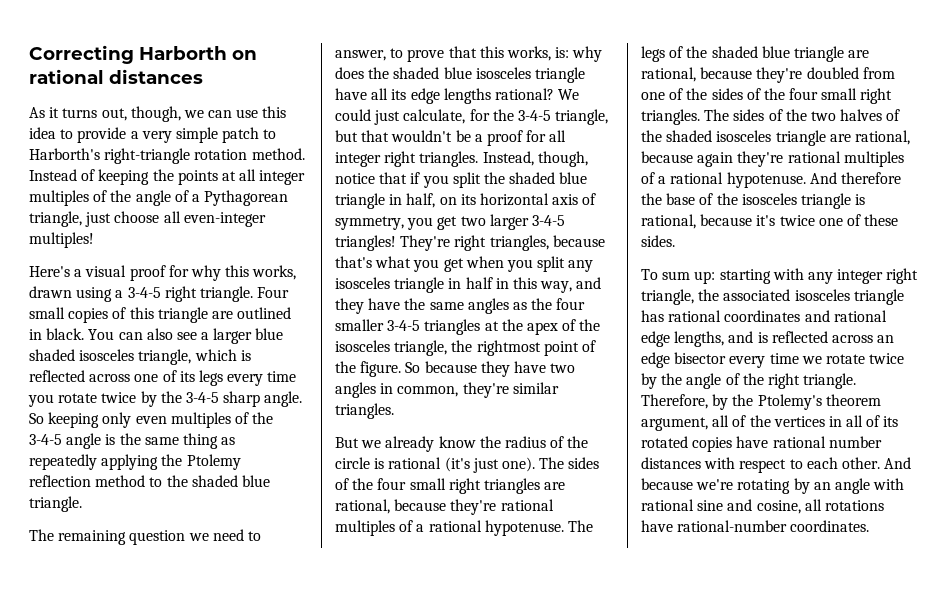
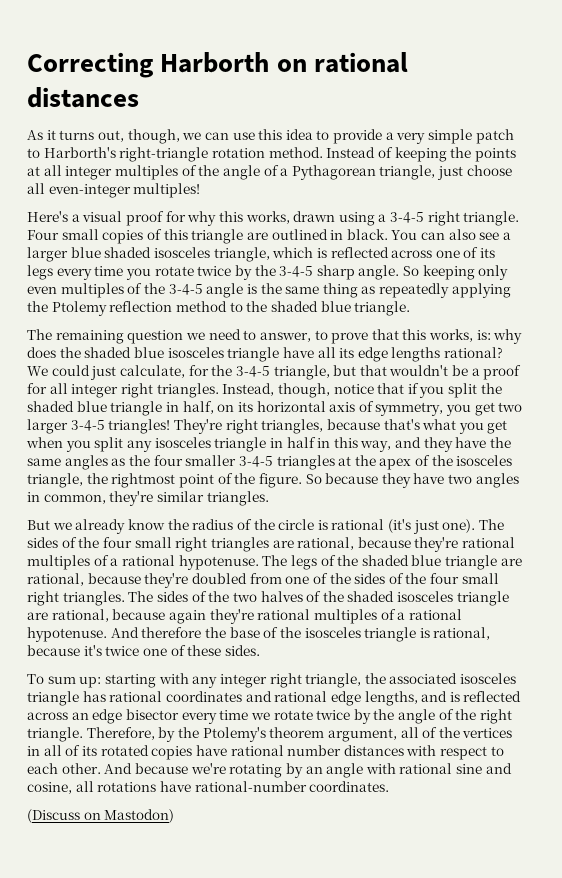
(870, 526) none -> [27,809,175,823] // (Discuss on Mastodon)

